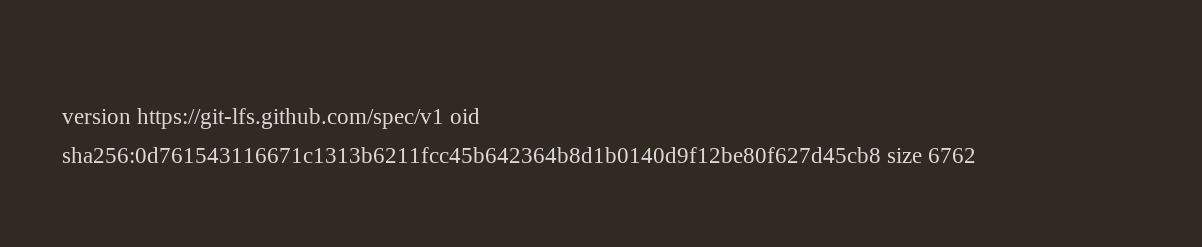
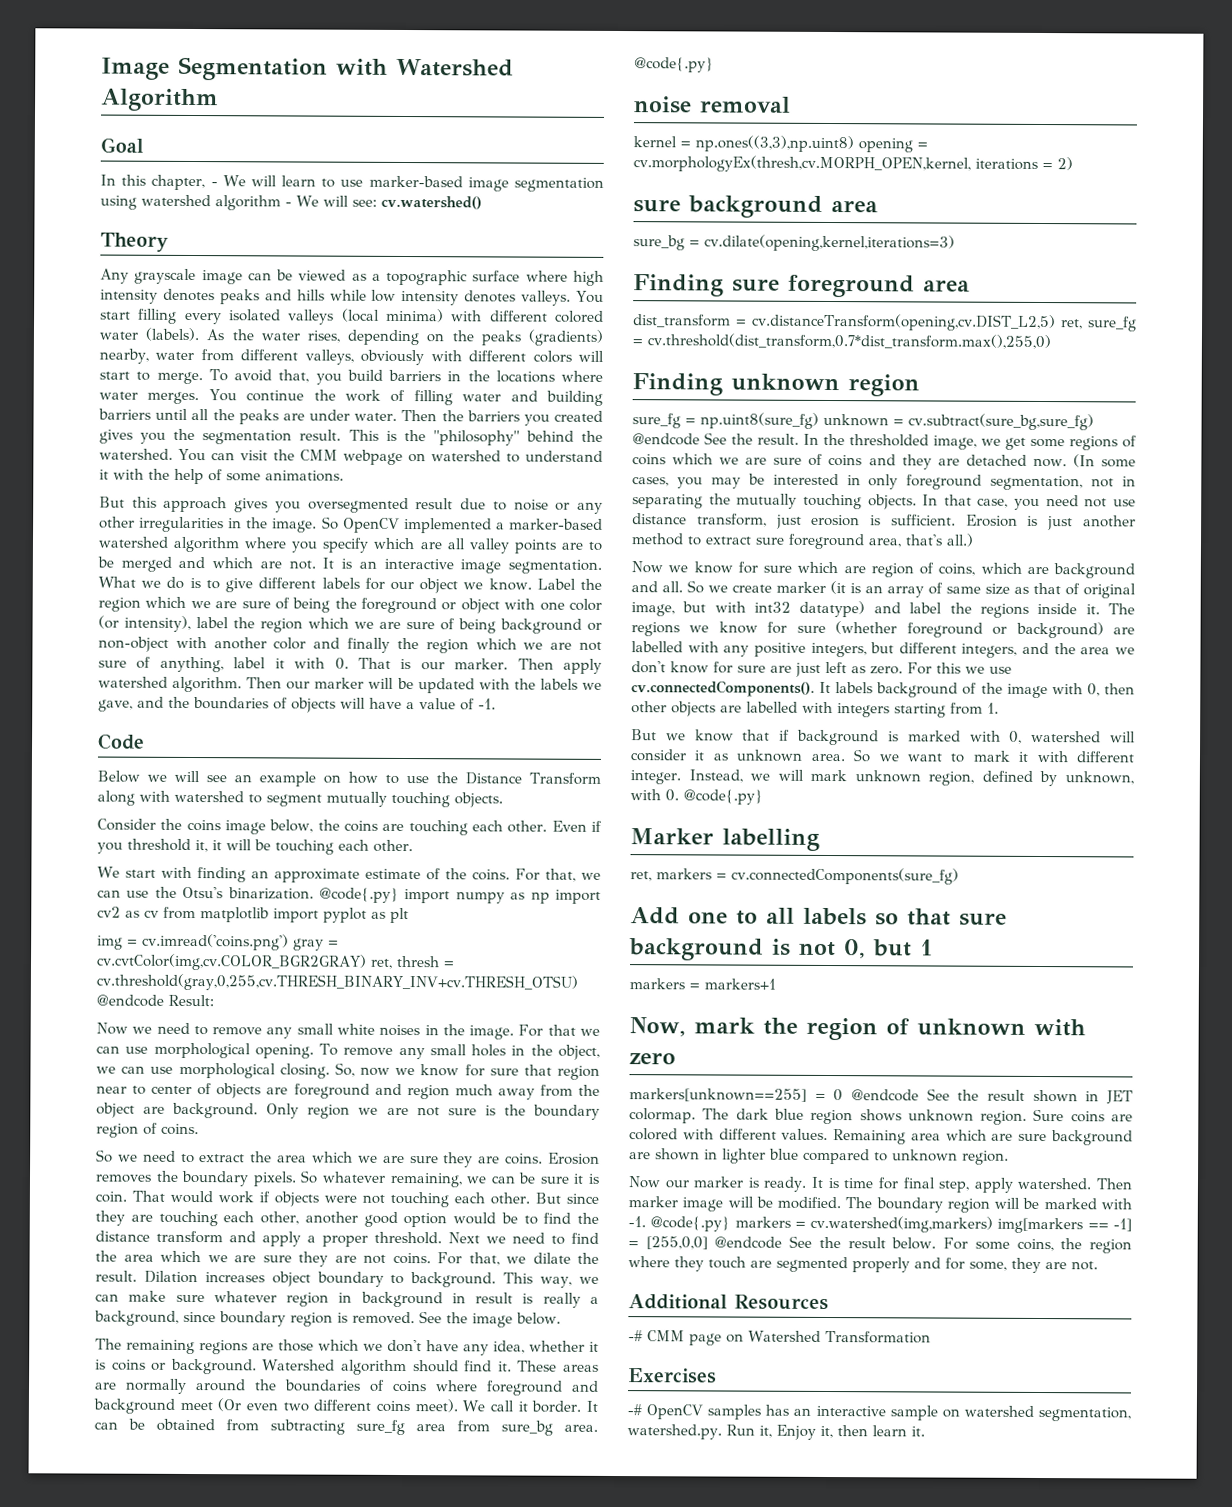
[62,108,481,129] [62,147,977,163] version https://git-lfs.github.com/spec/v1 oid sha256:0d761543116671c1313b6211fcc45b642364b8d1b0140d9f12be80f627d45cb8 size 6762 -> [101,56,514,81] [101,88,219,112] [100,137,144,153] [100,174,604,192] [100,194,482,211] [100,232,169,252] [100,268,604,286] [100,288,605,306] [100,308,604,325] [99,327,603,346] [99,348,604,366] [99,369,603,385] [99,389,603,406] [98,408,603,426] [99,428,604,446] [99,448,603,465] [99,468,344,485] [99,496,604,514] [99,516,603,534] [98,536,602,554] [97,556,602,574] [98,576,602,594] [98,596,602,614] [98,615,602,634] [98,636,602,654] [98,656,602,674] [98,676,602,694] [98,696,496,713] [98,733,145,750] [97,770,602,787] [97,790,503,808] [97,818,602,836] [97,838,413,855] [97,866,601,883] [97,886,601,904] [97,906,409,924] [97,933,339,951] [96,953,455,971] [96,973,578,992] [96,994,214,1007] [96,1022,600,1040] [96,1042,601,1060] [96,1062,601,1080] [96,1083,600,1100] [96,1102,600,1120] [96,1122,199,1138] [96,1149,600,1168] [95,1170,600,1188] [95,1190,599,1208] [95,1210,599,1228] [95,1230,599,1247] [95,1250,599,1267] [95,1270,599,1288] [95,1290,599,1308] [94,1310,561,1328] [95,1338,599,1356] [95,1358,599,1376] [94,1378,599,1396] [93,1398,598,1414] [94,1418,598,1436] [634,57,714,73] [634,96,791,114] [633,135,928,153] [633,155,1073,173] [633,195,878,218] [633,234,955,252] [633,274,970,298] [633,313,1137,332] [632,333,1051,350] [632,373,920,397] [632,412,1094,431] [632,432,1137,451] [632,453,1136,470] [632,473,1136,491] [632,493,1136,510] [632,513,1136,531] [631,533,974,550] [631,561,1135,579] [631,580,1136,599] [631,600,1135,618] [631,621,1135,639] [631,641,1135,658] [631,661,1012,677] [631,680,1135,699] [631,701,999,718] [631,729,1136,746] [630,749,1135,763] [630,769,1134,787] [630,789,763,805] [630,828,820,851] [630,867,959,885] [630,907,1007,926] [629,938,934,961] [629,978,776,990] [629,1017,1086,1041] [629,1052,676,1065] [629,1088,1133,1105] [629,1108,1133,1125] [629,1128,1133,1146] [629,1148,1009,1165] [628,1176,1133,1193] [628,1196,1132,1213] [628,1215,1132,1234] [628,1235,1132,1254] [628,1256,1098,1274] [628,1294,829,1311] [628,1330,931,1346] [628,1368,717,1384] [627,1404,1131,1422] [627,1424,925,1440] Image Segmentation with Watershed Algorithm // Goal // In this chapter, - We will learn to use marker-based image segmentation using watershed algorithm - We will see: cv.watershed() // Theory // Any grayscale image can be viewed as a topographic surface where high intensity denotes peaks and hills while low intensity denotes valleys. You start filling every isolated valleys (local minima) with different colored water (labels). As the water rises, depending on the peaks (gradients) nearby, water from different valleys, obviously with different colors will start to merge. To avoid that, you build barriers in the locations where water merges. You continue the work of filling water and building barriers until all the peaks are under water. Then the barriers you created gives you the segmentation result. This is the "philosophy" behind the watershed. You can visit the CMM webpage on watershed to understand it with the help of some animations. // But this approach gives you oversegmented result due to noise or any other irregularities in the image. So OpenCV implemented a marker-based watershed algorithm where you specify which are all valley points are to be merged and which are not. It is an interactive image segmentation. What we do is to give different labels for our object we know. Label the region which we are sure of being the foreground or object with one color (or intensity), label the region which we are sure of being background or non-object with another color and finally the region which we are not sure of anything, label it with 0. That is our marker. Then apply watershed algorithm. Then our marker will be updated with the labels we gave, and the boundaries of objects will have a value of -1. // Code // Below we will see an example on how to use the Distance Transform along with watershed to segment mutually touching objects. // Consider the coins image below, the coins are touching each other. Even if you threshold it, it will be touching each other. // We start with finding an approximate estimate of the coins. For that, we can use the Otsu's binarization. @code{.py} import numpy as np import cv2 as cv from matplotlib import pyplot as plt // img = cv.imread('coins.png') gray = cv.cvtColor(img,cv.COLOR_BGR2GRAY) ret, thresh = cv.threshold(gray,0,255,cv.THRESH_BINARY_INV+cv.THRESH_OTSU) @endcode Result: // Now we need to remove any small white noises in the image. For that we can use morphological opening. To remove any small holes in the object, we can use morphological closing. So, now we know for sure that region near to center of objects are foreground and region much away from the object are background. Only region we are not sure is the boundary region of coins. // So we need to extract the area which we are sure they are coins. Erosion removes the boundary pixels. So whatever remaining, we can be sure it is coin. That would work if objects were not touching each other. But since they are touching each other, another good option would be to find the distance transform and apply a proper threshold. Next we need to find the area which we are sure they are not coins. For that, we dilate the result. Dilation increases object boundary to background. This way, we can make sure whatever region in background in result is really a background, since boundary region is removed. See the image below. // The remaining regions are those which we don't have any idea, whether it is coins or background. Watershed algorithm should find it. These areas are normally around the boundaries of coins where foreground and background meet (Or even two different coins meet). We call it border. It can be obtained from subtracting sure_fg area from sure_bg area. @code{.py} // noise removal // kernel = np.ones((3,3),np.uint8) opening = cv.morphologyEx(thresh,cv.MORPH_OPEN,kernel, iterations = 2) // sure background area // sure_bg = cv.dilate(opening,kernel,iterations=3) // Finding sure foreground area // dist_transform = cv.distanceTransform(opening,cv.DIST_L2,5) ret, sure_fg = cv.threshold(dist_transform,0.7*dist_transform.max(),255,0) // Finding unknown region // sure_fg = np.uint8(sure_fg) unknown = cv.subtract(sure_bg,sure_fg) @endcode See the result. In the thresholded image, we get some regions of coins which we are sure of coins and they are detached now. (In some cases, you may be interested in only foreground segmentation, not in separating the mutually touching objects. In that case, you need not use distance transform, just erosion is sufficient. Erosion is just another method to extract sure foreground area, that's all.) // Now we know for sure which are region of coins, which are background and all. So we create marker (it is an array of same size as that of original image, but with int32 datatype) and label the regions inside it. The regions we know for sure (whether foreground or background) are labelled with any positive integers, but different integers, and the area we don't know for sure are just left as zero. For this we use cv.connectedComponents(). It labels background of the image with 0, then other objects are labelled with integers starting from 1. // But we know that if background is marked with 0, watershed will consider it as unknown area. So we want to mark it with different integer. Instead, we will mark unknown region, defined by unknown, with 0. @code{.py} // Marker labelling // ret, markers = cv.connectedComponents(sure_fg) // Add one to all labels so that sure background is not 0, but 1 // markers = markers+1 // Now, mark the region of unknown with zero // markers[unknown==255] = 0 @endcode See the result shown in JET colormap. The dark blue region shows unknown region. Sure coins are colored with different values. Remaining area which are sure background are shown in lighter blue compared to unknown region. // Now our marker is ready. It is time for final step, apply watershed. Then marker image will be modified. The boundary region will be marked with -1. @code{.py} markers = cv.watershed(img,markers) img[markers == -1] = [255,0,0] @endcode See the result below. For some coins, the region where they touch are segmented properly and for some, they are not. // Additional Resources // -# CMM page on Watershed Transformation // Exercises // -# OpenCV samples has an interactive sample on watershed segmentation, watershed.py. Run it, Enjoy it, then learn it.

